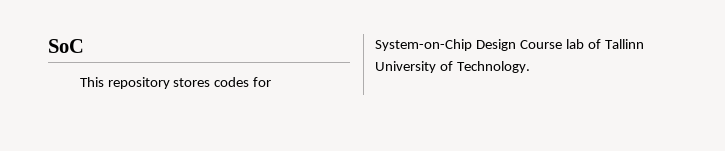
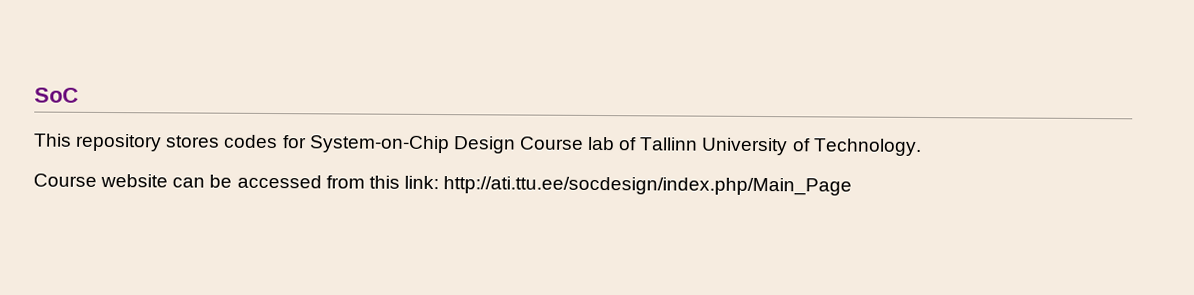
(530, 67) none -> [33,173,853,196] // Course website can be accessed from this link: http://ati.ttu.ee/socdesign/index.php/Main_Page

